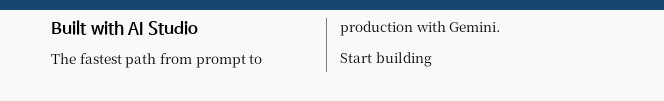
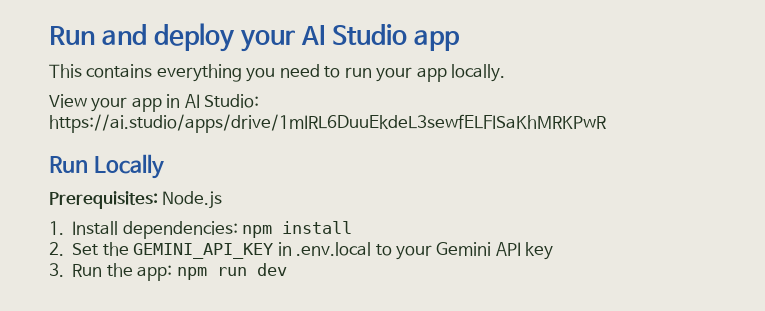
[51,20,198,35] [51,53,263,68] [340,21,501,36] [340,52,432,67] Built with AI Studio // The fastest path from prompt to production with Gemini. // Start building -> [49,23,460,52] [49,64,506,82] [49,94,260,112] [49,114,607,133] [49,154,164,179] [49,191,223,209] [49,221,353,239] [49,242,554,260] [49,263,287,281] Run and deploy your AI Studio app // This contains everything you need to run your app locally. // View your app in AI Studio: https://ai.studio/apps/drive/1mIRL6DuuEkdeL3sewfELFISaKhMRKPwR // Run Locally // Prerequisites: Node.js // 1. Install dependencies: npm install // 2. Set the GEMINI_API_KEY in .env.local to your Gemini API key // 3. Run the app: npm run dev

